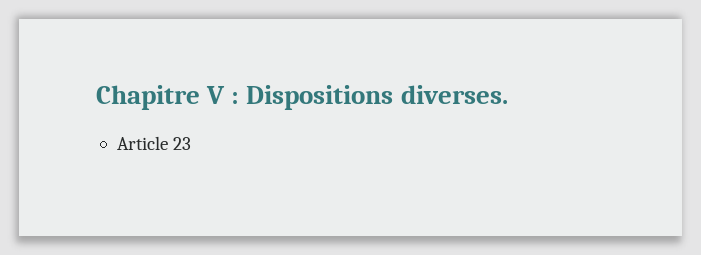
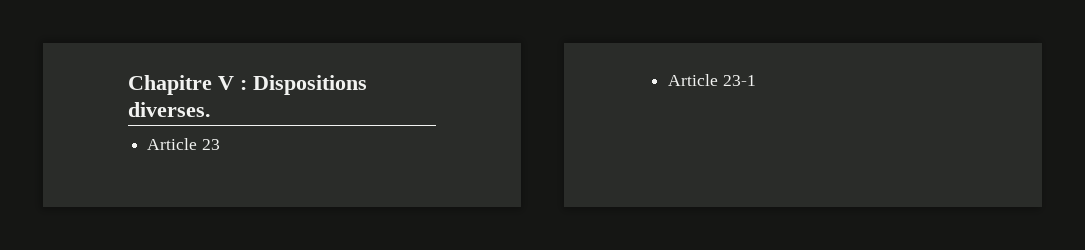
(192, 143) none -> [668,74,756,86] // Article 23-1

